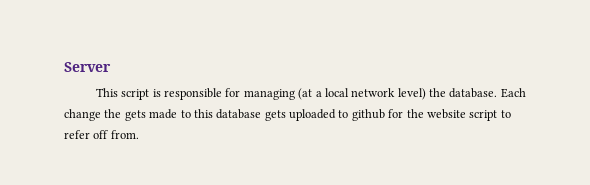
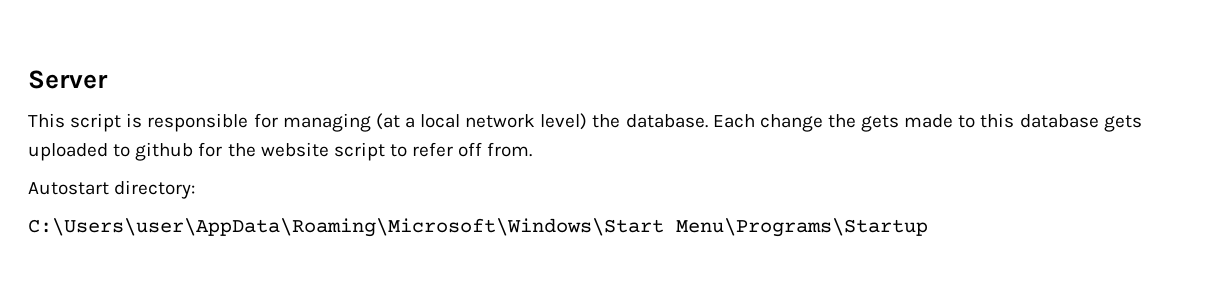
(139, 134) none -> [28,180,196,199] [28,218,928,237] // Autostart directory: // C:\Users\user\AppData\Roaming\Microsoft\Windows\Start Menu\Programs\Startup

